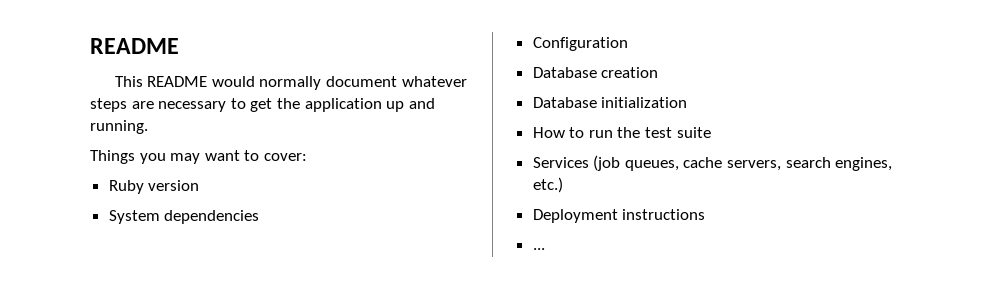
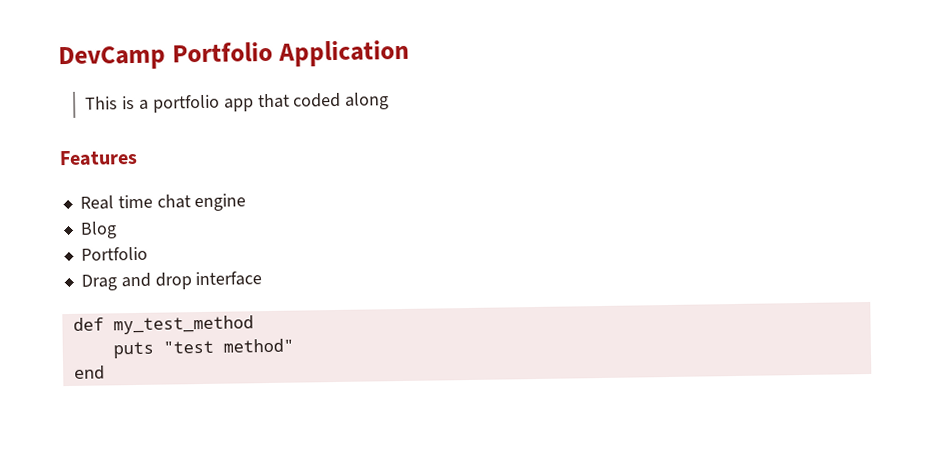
[90,38,179,54] [114,76,467,90] [90,98,435,112] [90,120,148,134] [90,150,307,164] [108,180,200,194] [108,210,260,224] [532,37,628,51] [532,67,659,78] [532,97,688,108] [532,127,711,138] [532,155,893,171] [532,177,563,193] [532,209,706,223] [532,248,545,250] README // This README would normally document whatever steps are necessary to get the application up and running. // Things you may want to cover: // Ruby version // System dependencies // Configuration // Database creation // Database initialization // How to run the test suite // Services (job queues, cache servers, search engines, etc.) // Deployment instructions // ... -> [58,39,410,71] [85,92,390,113] [59,149,138,167] [79,193,247,212] [79,221,117,239] [80,246,148,261] [80,271,263,291] [72,315,254,335] [112,338,294,359] [73,365,105,379] DevCamp Portfolio Application // This is a portfolio app that coded along // Features // Real time chat engine // Blog // Portfolio // Drag and drop interface // def my_test_method // puts "test method" // end

